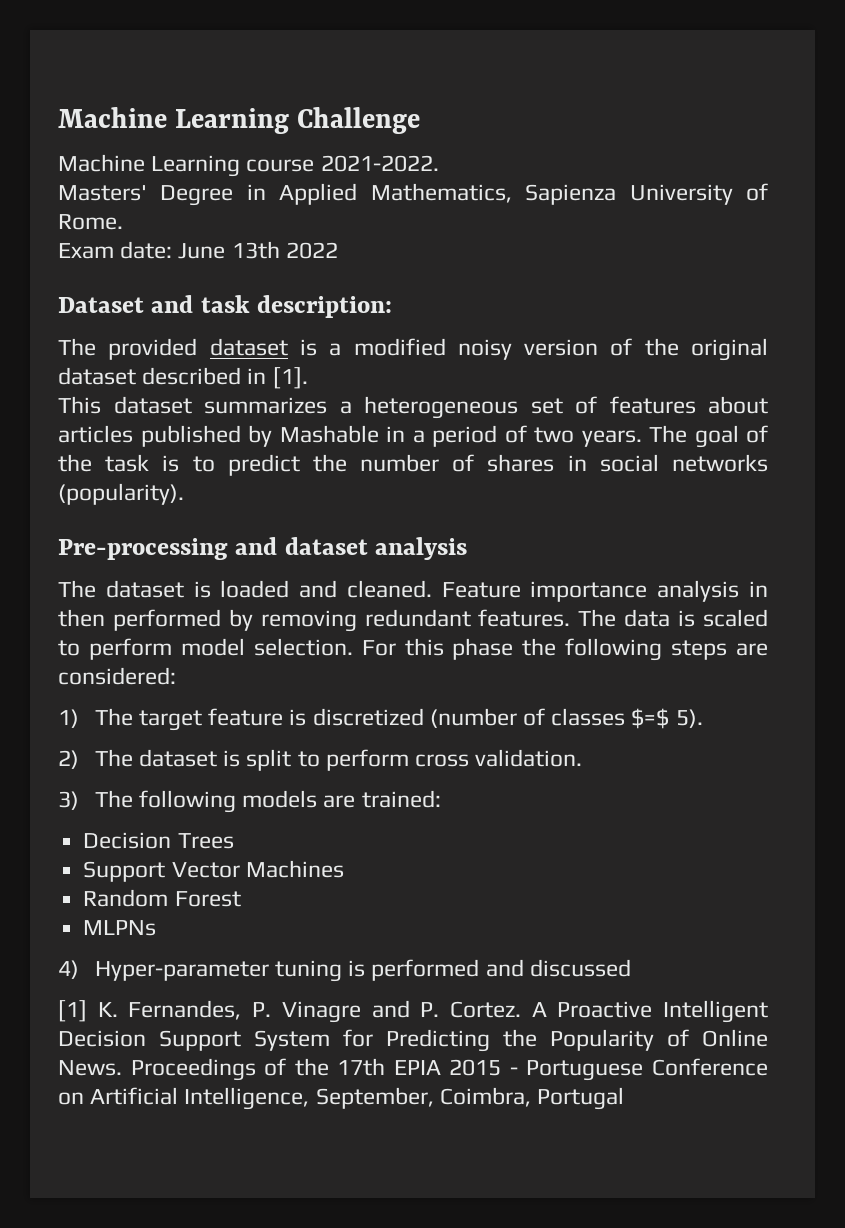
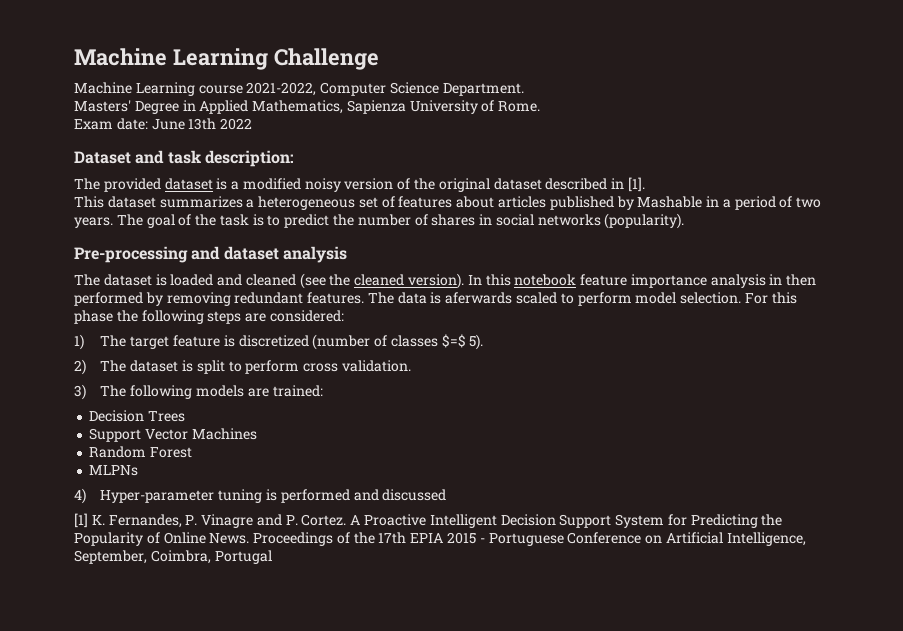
[320,155,439,172] 2021-2022. -> [246,82,524,96] 2021-2022, Computer Science Department.
[346,580,521,598] cleaned. Feature -> [245,273,628,289] cleaned (see the cleaned version). In this notebook feature
(696, 618) none -> [445,292,513,304] aferwards

